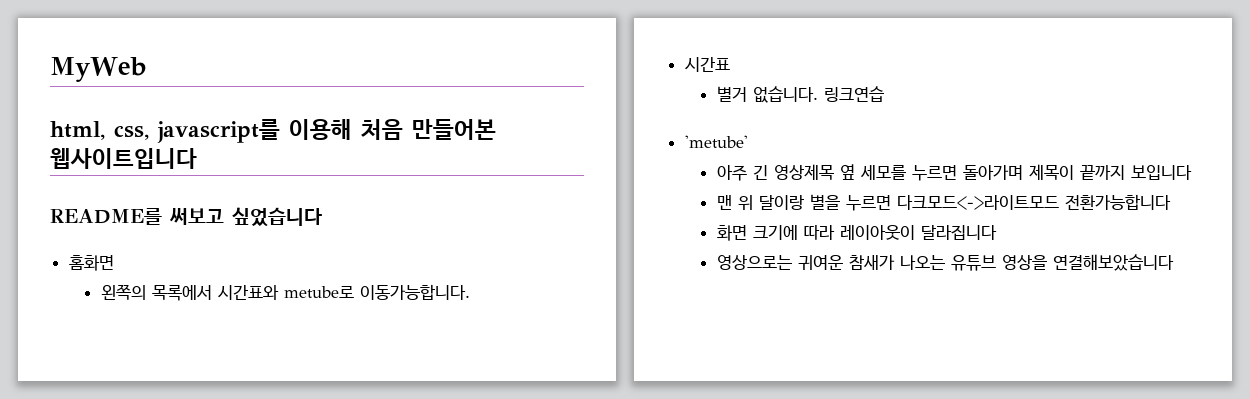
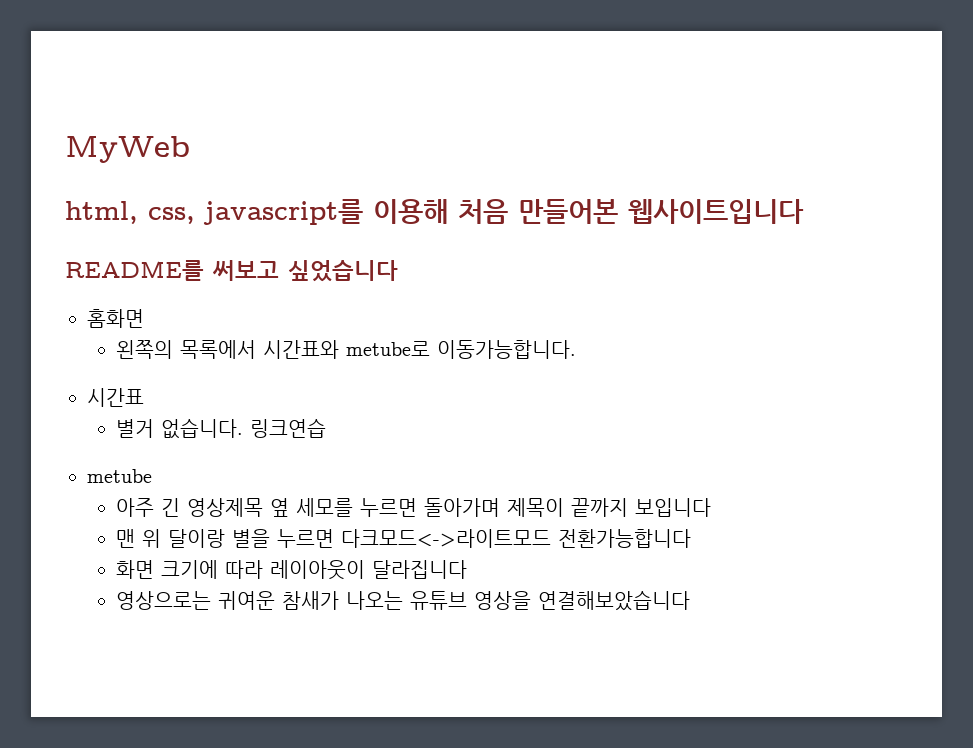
[684,135,748,148] 'metube' -> [87,469,152,483] metube

